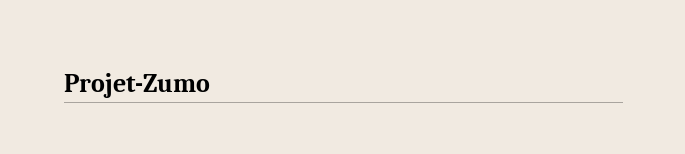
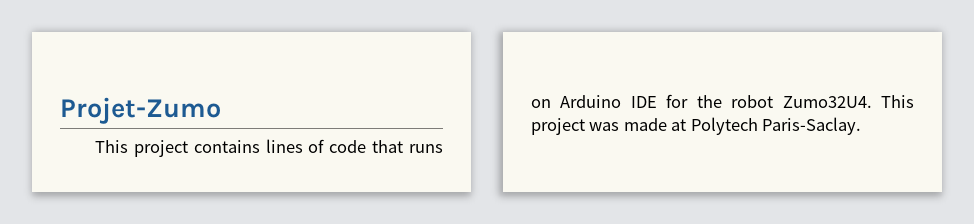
(210, 85) none -> [95,139,443,157] [531,94,914,108] [531,117,862,135] // This project contains lines of code that runs on Arduino IDE for the robot Zumo32U4. This project was made at Polytech Paris-Saclay.

